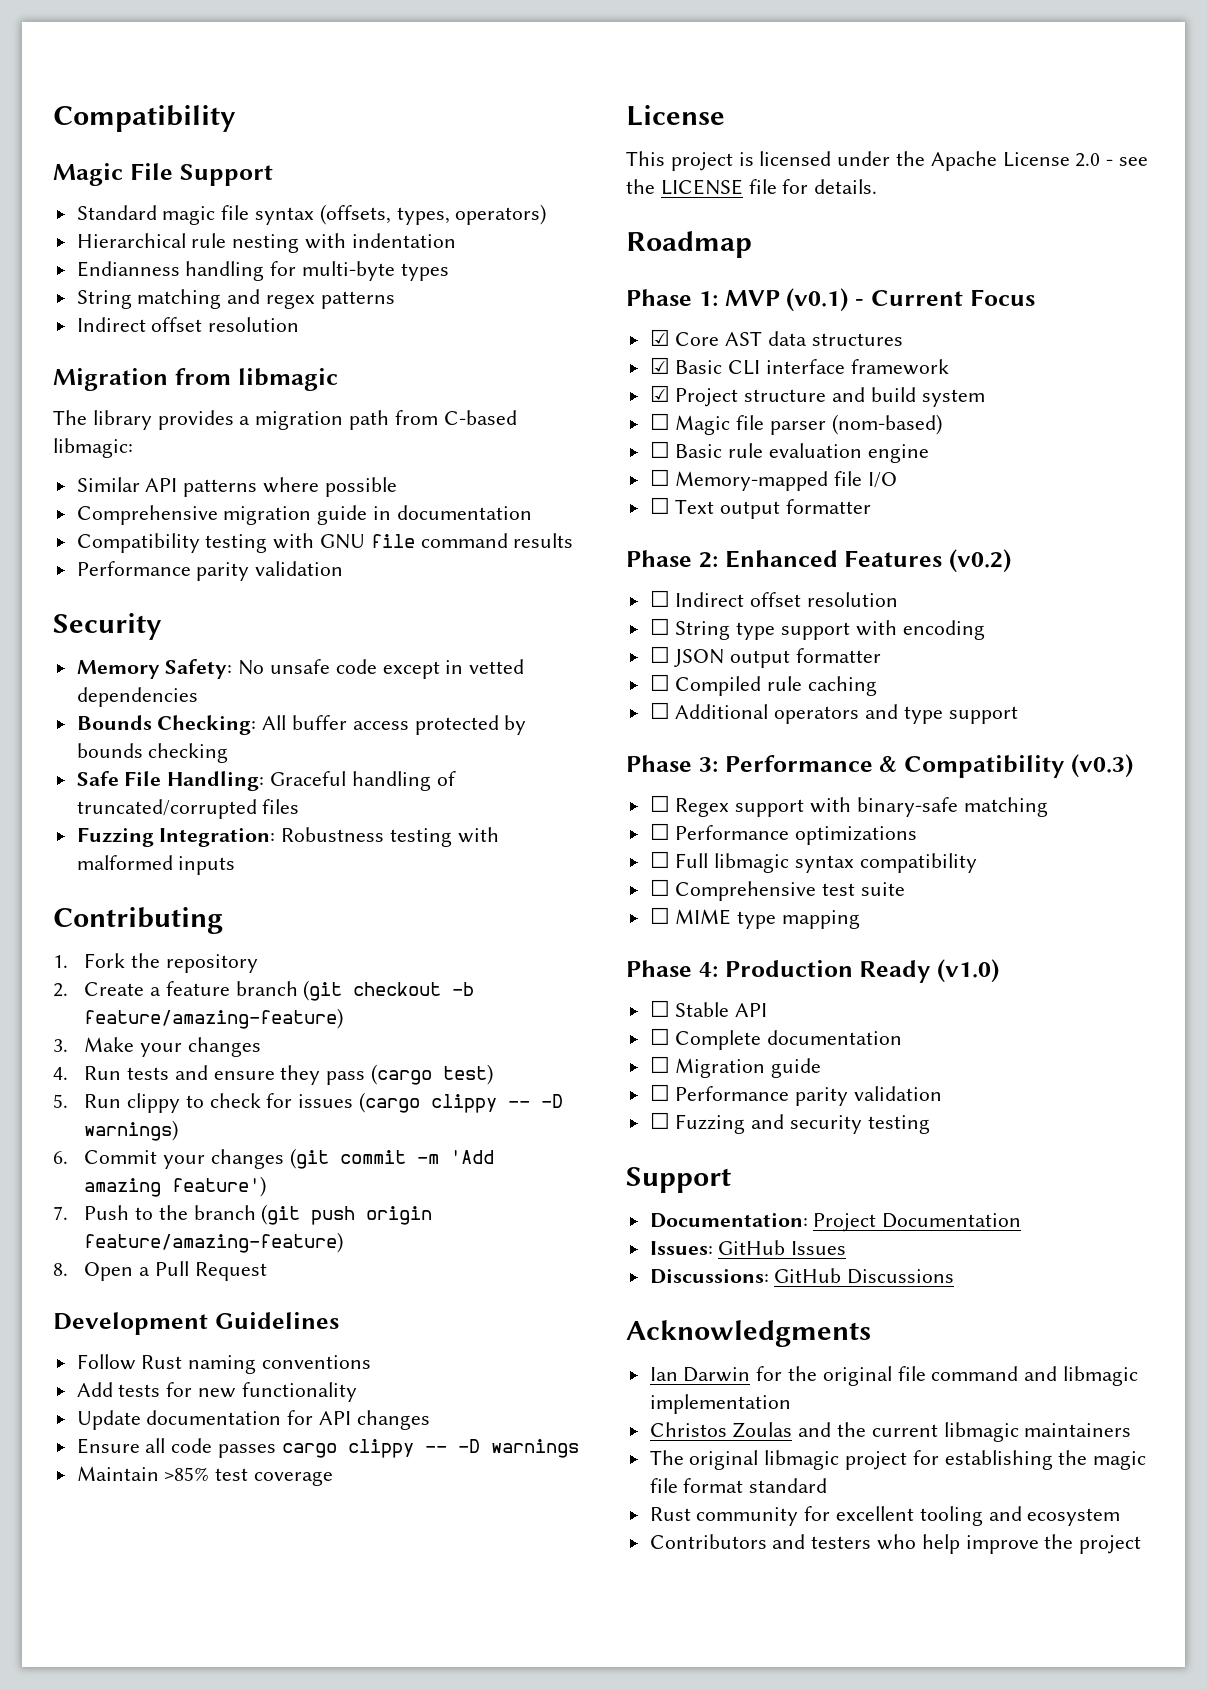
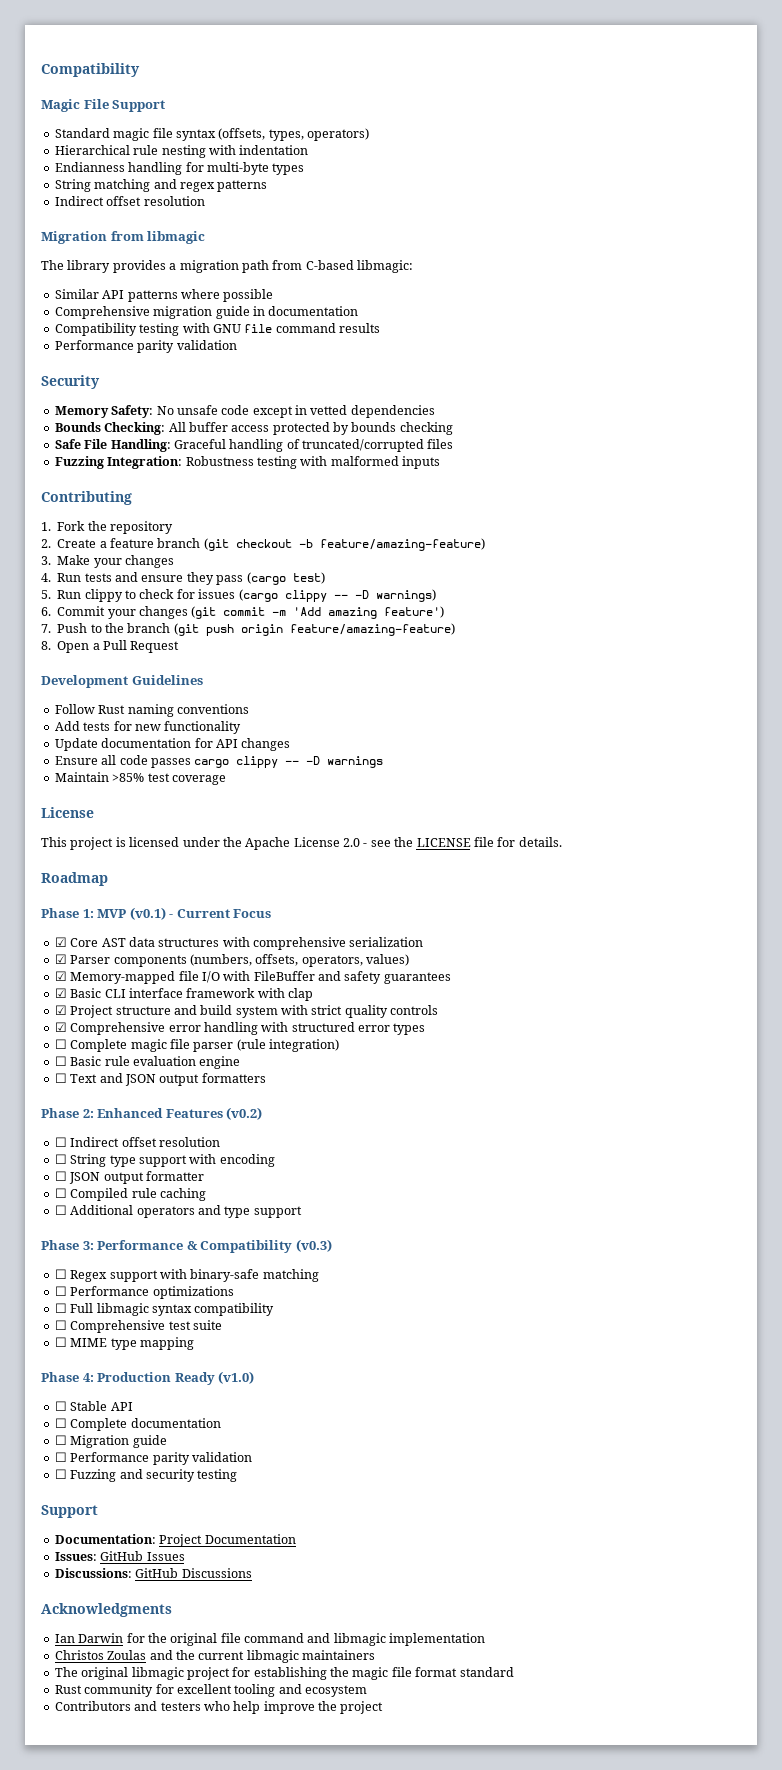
(903, 339) none -> [222,937,424,950] [54,954,409,967] [54,971,451,984] with comprehensive serialization // ☑ Parser components (numbers, offsets, operators, values) // ☑ Memory-mapped file I/O with FileBuffer and safety guarantees
(949, 367) none -> [257,988,313,1001] with clap
[649,413,942,435] // ☐ Magic file parser (nom-based) -> [281,1005,439,1018] [54,1022,426,1035] [54,1039,339,1052] with strict quality controls // ☑ Comprehensive error handling with structured error types // ☐ Complete magic file parser (rule integration)
[675,471,898,491] [649,497,872,519] Memory-mapped file I/O // ☐ Text output formatter -> [70,1073,266,1086] Text and JSON output formatters

